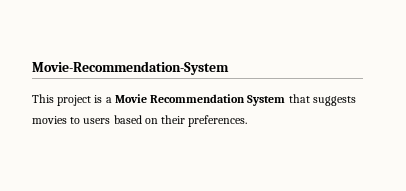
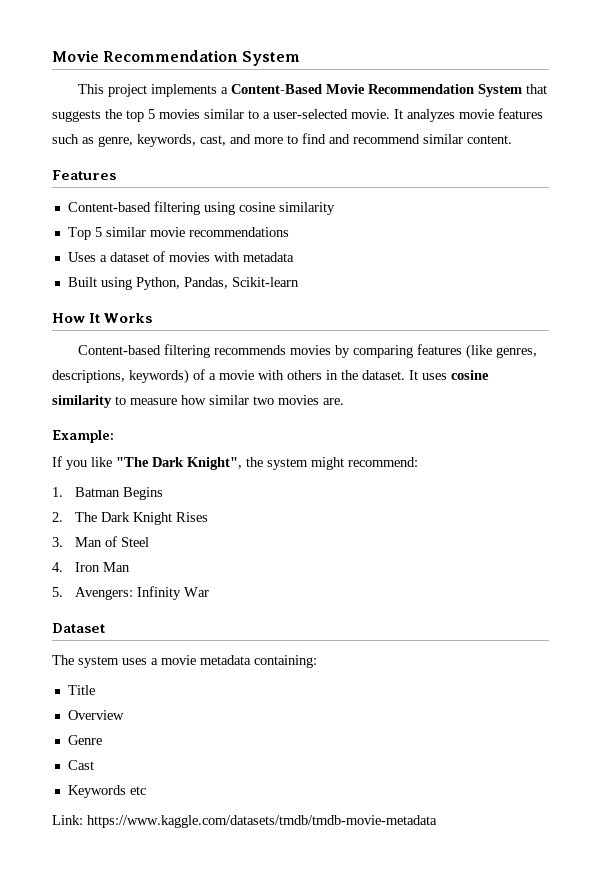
[32,61,229,75] Movie-Recommendation-System -> [52,50,300,66] Movie Recommendation System
[94,95,112,103] is a -> [150,84,322,97] implements a Content-Based
[32,115,248,127] movies to users based on their preferences. -> [105,108,543,122] [52,133,512,147] [52,170,116,180] [67,201,335,215] [67,227,289,240] [67,251,294,262] [67,277,299,290] [52,313,153,323] [77,344,537,359] [52,369,489,384] [52,395,344,408] [52,430,114,443] [52,456,418,470] [52,487,163,500] [52,512,208,525] [52,536,149,547] [52,562,130,572] [52,586,209,600] [52,623,105,633] [52,655,317,668] [67,685,95,695] [67,710,124,720] [67,735,102,745] [67,760,94,770] [67,785,146,798] [52,815,437,828] the top 5 movies similar to a user-selected movie. It analyzes movie features such as genre, keywords, cast, and more to find and recommend similar content. // Features // Content-based filtering using cosine similarity // Top 5 similar movie recommendations // Uses a dataset of movies with metadata // Built using Python, Pandas, Scikit-learn // How It Works // Content-based filtering recommends movies by comparing features (like genres, descriptions, keywords) of a movie with others in the dataset. It uses cosine similarity to measure how similar two movies are. // Example: // If you like "The Dark Knight", the system might recommend: // 1. Batman Begins // 2. The Dark Knight Rises // 3. Man of Steel // 4. Iron Man // 5. Avengers: Infinity War // Dataset // The system uses a movie metadata containing: // Title // Overview // Genre // Cast // Keywords etc // Link: https://www.kaggle.com/datasets/tmdb/tmdb-movie-metadata

